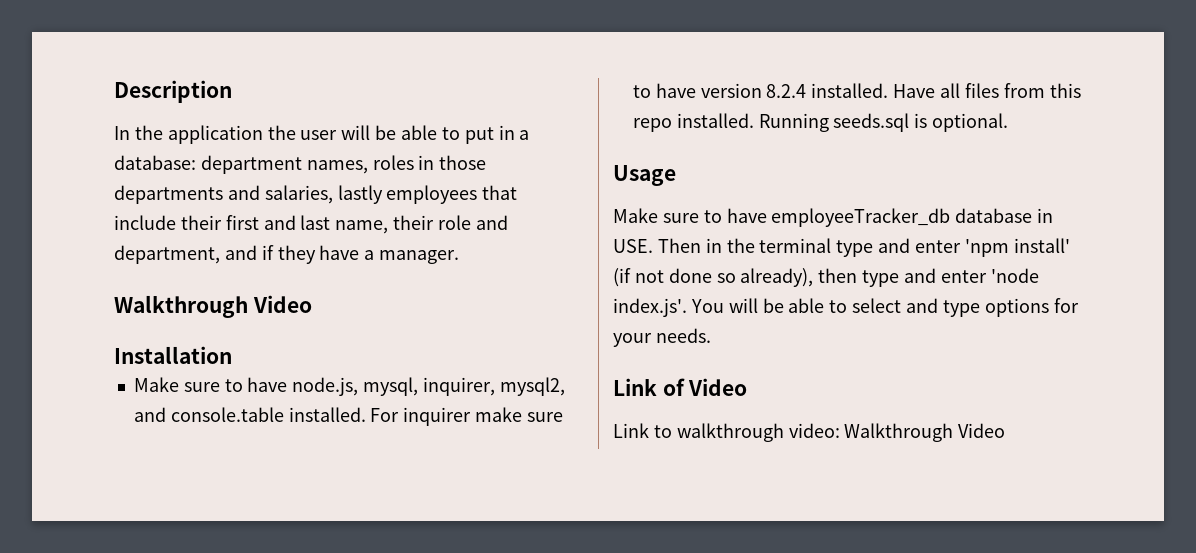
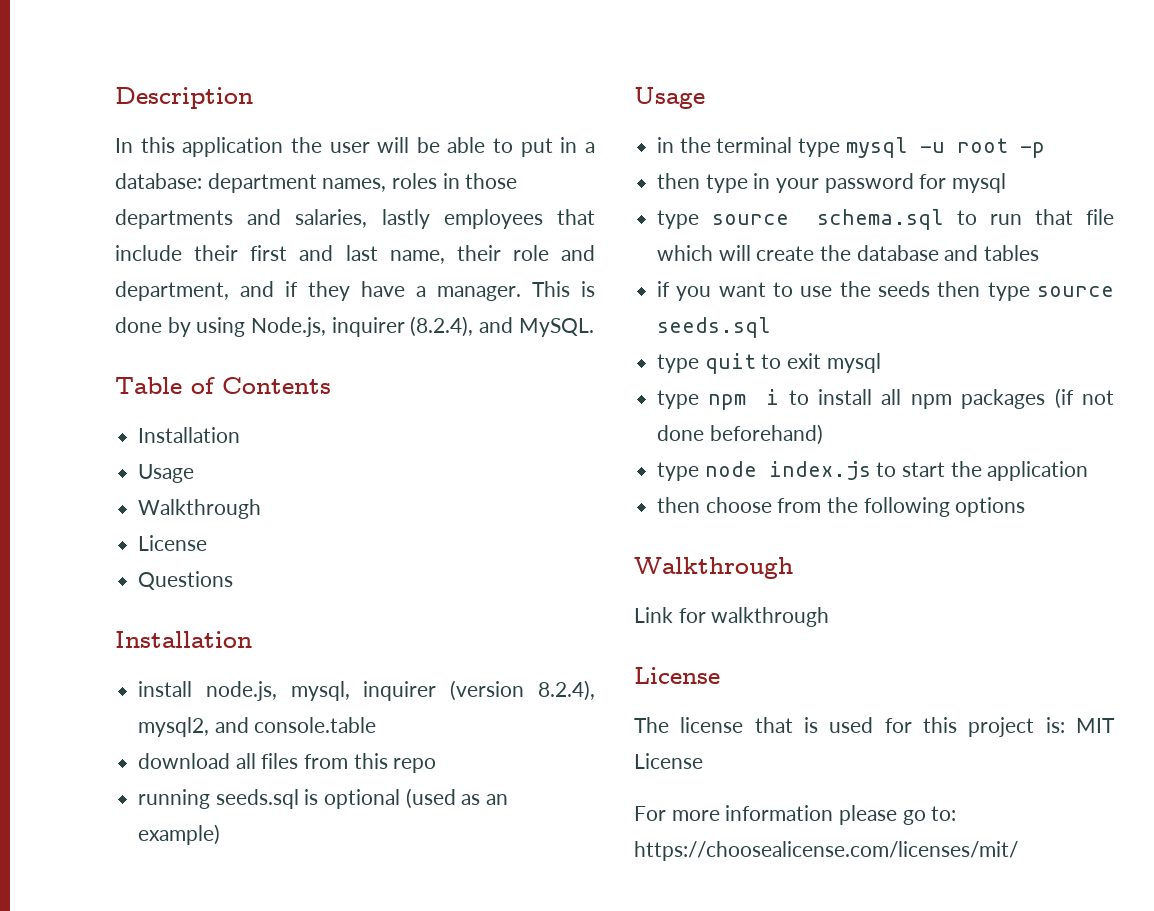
[134,125,163,140] the -> [140,137,175,153] this
[114,295,312,318] [114,346,232,364] [133,377,565,396] [133,407,563,426] [632,83,936,98] // Walkthrough Video // Installation // Make sure to have node.js, mysql, inquirer, mysql2, and console.table installed. For inquirer make sure to have version 8.2.4 installed. Have -> [532,281,595,297] [115,316,594,337] [115,377,331,394] [138,427,241,443] [138,464,195,483] [138,499,262,519] [138,535,208,551] [138,571,234,590] [115,631,252,648] [138,680,595,701] [138,717,377,737] [138,753,231,769] This is done by using Node.js, inquirer (8.2.4), and MySQL. // Table of Contents // Installation // Usage // Walkthrough // License // Questions // Installation // install node.js, mysql, inquirer (version 8.2.4), mysql2, and console.table // download
[676,113,1009,132] [613,165,676,186] [613,208,1054,227] [613,238,1070,257] [613,268,1039,287] [613,298,1079,317] [613,328,711,347] [613,378,748,396] [613,423,1006,442] installed. Running seeds.sql is optional. // Usage // Make sure to have employeeTracker_db database in USE. Then in the terminal type and enter 'npm install' (if not done so already), then type and enter 'node index.js'. You will be able to select and type options for your needs. // Link of Video // Link to walkthrough video: Walkthrough Video -> [138,788,509,809] [138,824,221,845] [634,87,705,109] [657,137,1045,158] [657,173,1007,193] [657,209,1114,230] [657,245,1040,261] [657,281,1114,301] [657,317,772,338] [657,353,881,374] [657,388,1114,410] [657,424,823,445] [657,461,1089,481] [657,497,1026,517] [634,557,793,579] [634,607,830,627] [634,667,720,684] [634,717,1115,737] [634,753,703,769] [634,805,957,825] [634,841,1018,861] // running seeds.sql is optional (used as an example) // Usage // in the terminal type mysql -u root -p // then type in your password for mysql // type source schema.sql to run that file which will create the database and tables // if you want to use the seeds then type source seeds.sql // type quit to exit mysql // type npm i to install all npm packages (if not done beforehand) // type node index.js to start the application // then choose from the following options // Walkthrough // Link for walkthrough // License // The license that is used for this project is: MIT License // For more information please go to: https://choosealicense.com/licenses/mit/

